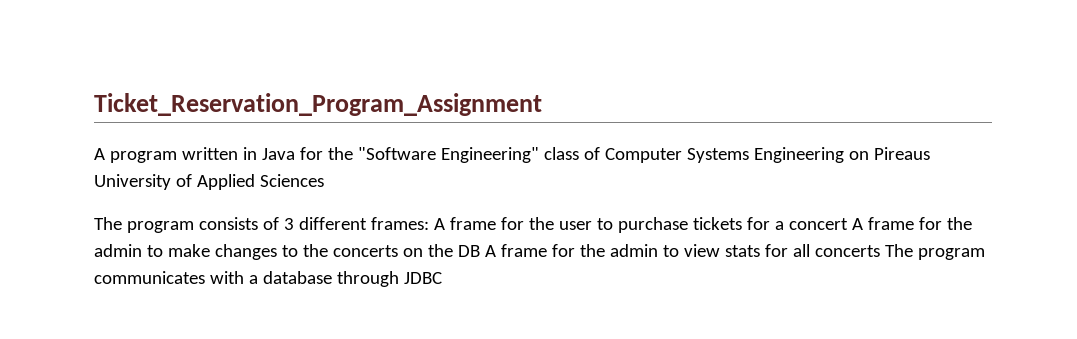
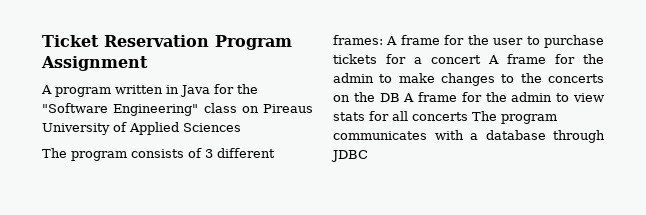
[94,93,542,116] Ticket_Reservation_Program_Assignment -> [42,35,292,50] [41,56,148,71] Ticket Reservation Program Assignment
[583,147,844,163] of Computer Systems Engineering -> (237, 108) none

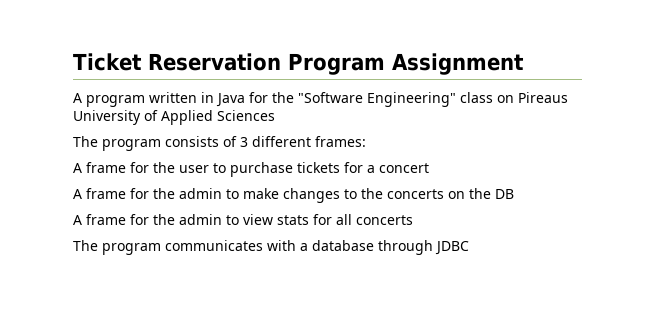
(383, 40) none -> (366, 141) //
(481, 59) none -> (429, 168) //
(400, 97) none -> (514, 194) //
(468, 116) none -> (413, 220) //

